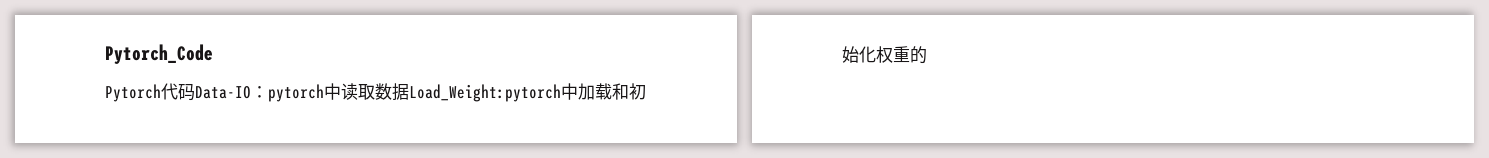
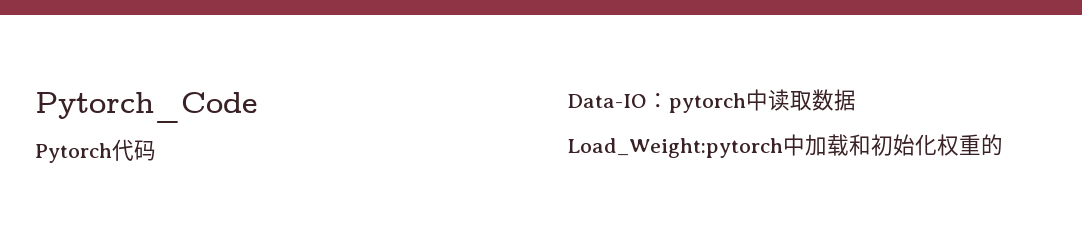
(195, 92) none -> (156, 150) //
(409, 92) none -> (856, 100) //

